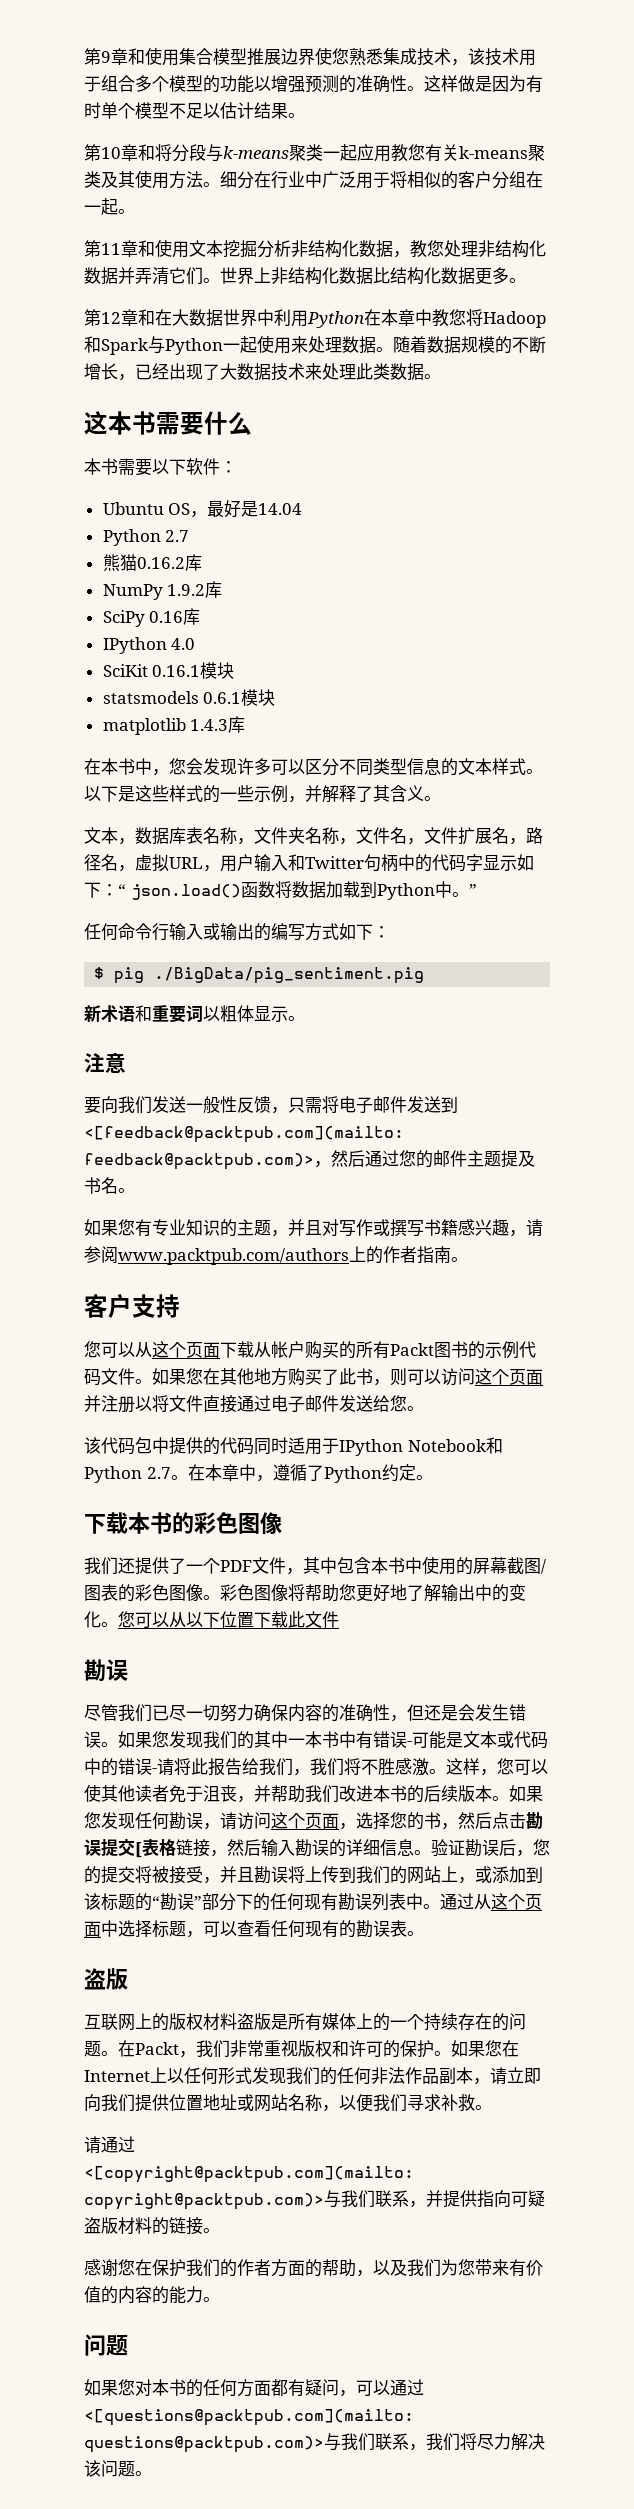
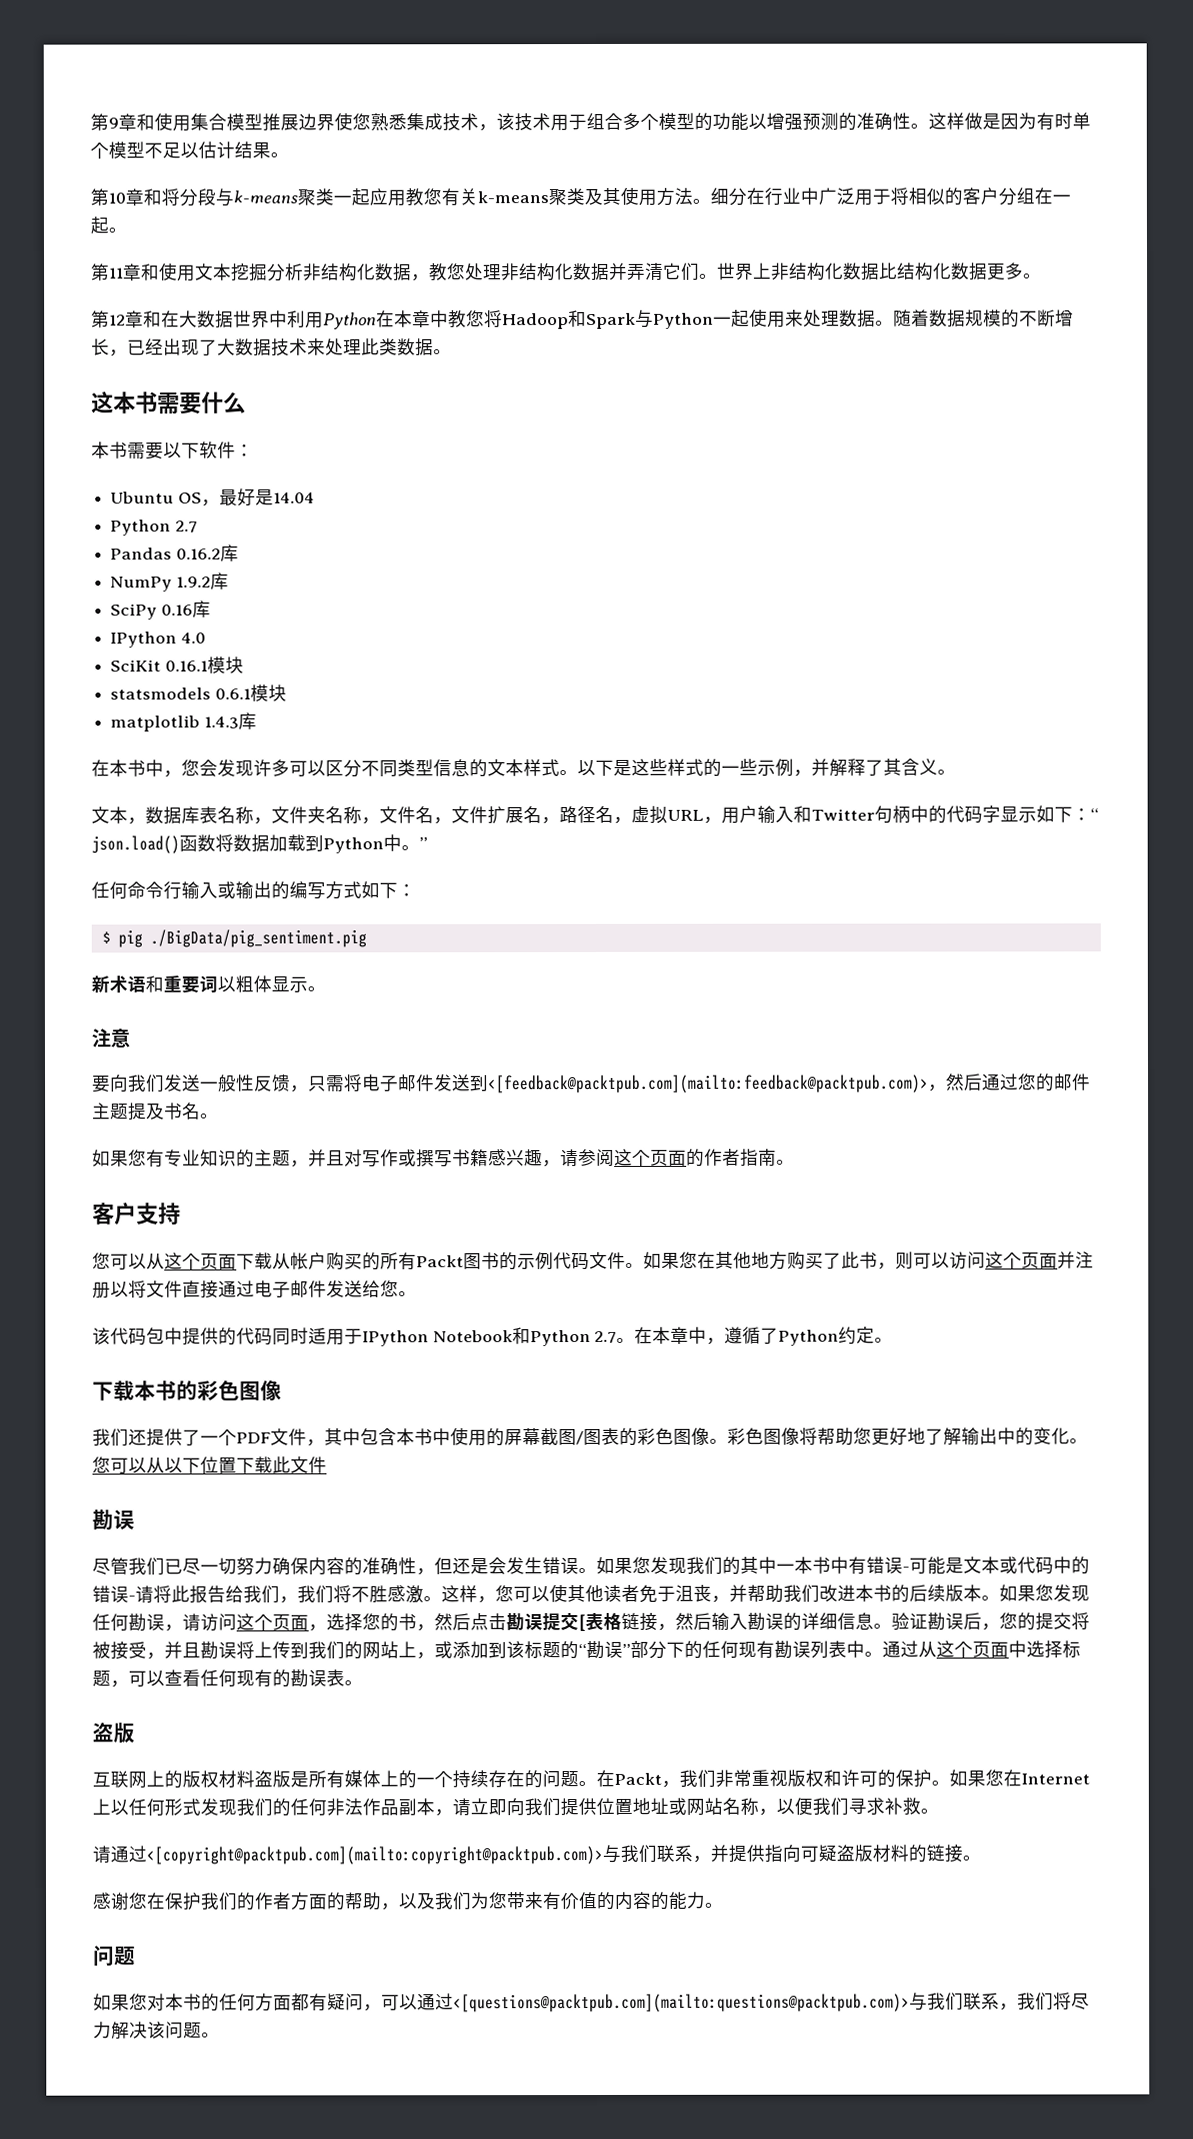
[102,554,137,571] 熊猫 -> [110,547,173,560] Pandas
[118,1246,366,1265] www.packtpub.com/authors上 -> [614,1148,687,1166] 这个页面

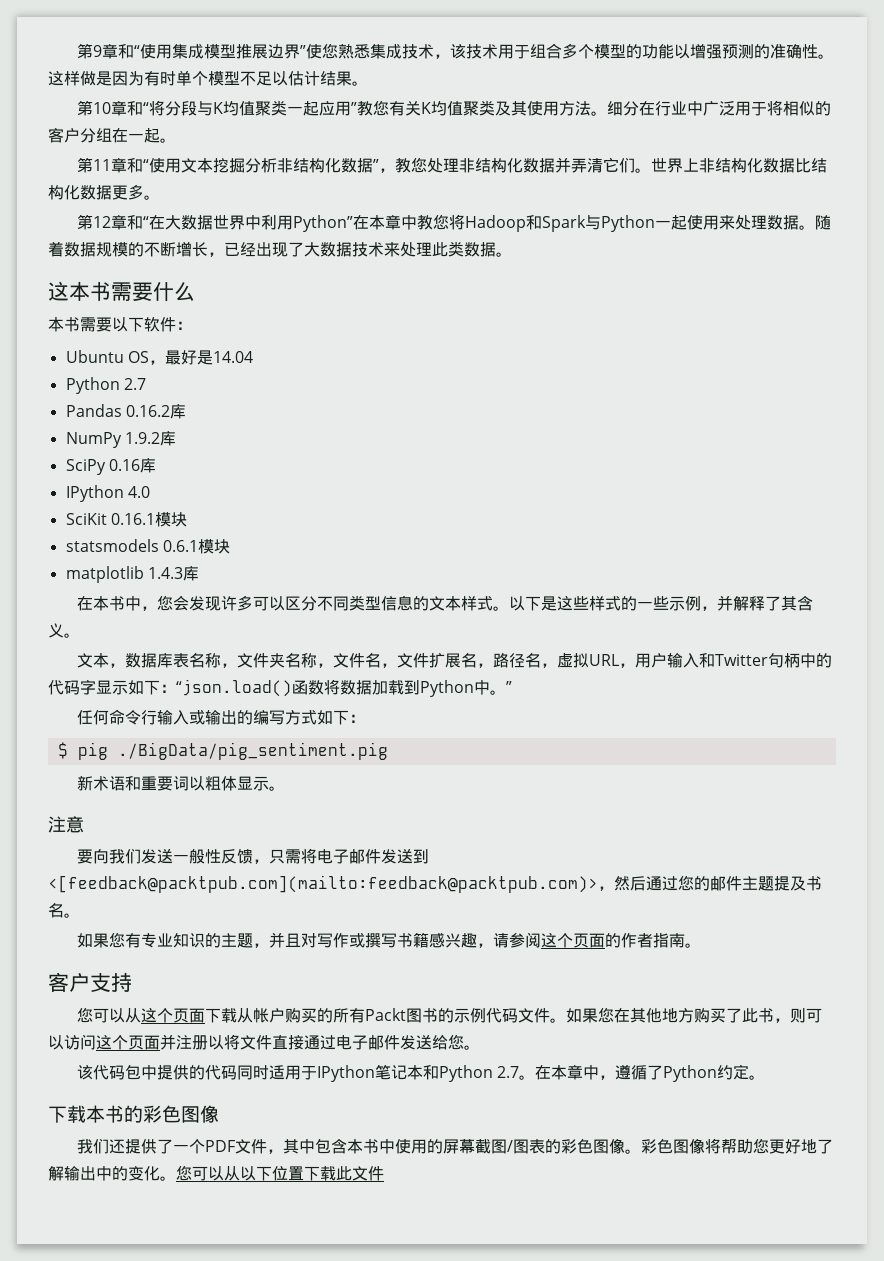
[154,112,227,132] 使用集合 -> [134,44,205,59] “使用集成
(335, 122) none -> [300,45,307,57] ”
(162, 197) none -> [143,102,150,114] “
[233,190,298,204] k-means -> [213,101,256,116] K均值
(406, 198) none -> [351,102,358,114] ”
[477,191,549,204] k-means -> [421,101,464,116] K均值
(160, 272) none -> [143,159,150,171] “
(412, 272) none -> [373,159,380,171] ”
(162, 319) none -> [143,216,150,228] “
[323,312,377,330] Python -> [293,215,354,232] Python”
[1089,808,1099,821] [91,835,180,854] “ json.load() -> [176,679,292,697] “json.load()
[432,1330,513,1343] Notebook -> [375,1064,424,1080] 笔记本
[92,1509,135,1531] [92,1556,1090,1576] [92,1584,1090,1604] [92,1612,1090,1632] [92,1640,1081,1660] [92,1669,363,1688] [92,1722,135,1744] [92,1769,1090,1789] [92,1797,939,1817] [92,1844,981,1865] [93,1891,724,1911] [93,1945,136,1967] [93,1992,1090,2013] [93,2021,220,2040] // 勘误 // 尽管我们已尽一切努力确保内容的准确性，但还是会发生错误。如果您发现我们的其中一本书中有错误-可能是文本或代码中的错误-请将此报告给我们，我们将不胜感激。这样，您可以使其他读者免于沮丧，并帮助我们改进本书的后续版本。如果您发现任何勘误，请访问这个页面，选择您的书，然后点击勘误提交[表格链接，然后输入勘误的详细信息。验证勘误后，您的提交将被接受，并且勘误将上传到我们的网站上，或添加到该标题的“勘误”部分下的任何现有勘误列表中。通过从这个页面中选择标题，可以查看任何现有的勘误表。 // 盗版 // 互联网上的版权材料盗版是所有媒体上的一个持续存在的问题。在Packt，我们非常重视版权和许可的保护。如果您在Internet上以任何形式发现我们的任何非法作品副本，请立即向我们提供位置地址或网站名称，以便我们寻求补救。 // 请通过<[copyright@packtpub.com](mailto:copyright@packtpub.com)>与我们联系，并提供指向可疑盗版材料的链接。 // 感谢您在保护我们的作者方面的帮助，以及我们为您带来有价值的内容的能力。 // 问题 // 如果您对本书的任何方面都有疑问，可以通过<[questions@packtpub.com](mailto:questions@packtpub.com)>与我们联系，我们将尽力解决该问题。 -> (384, 1173) none

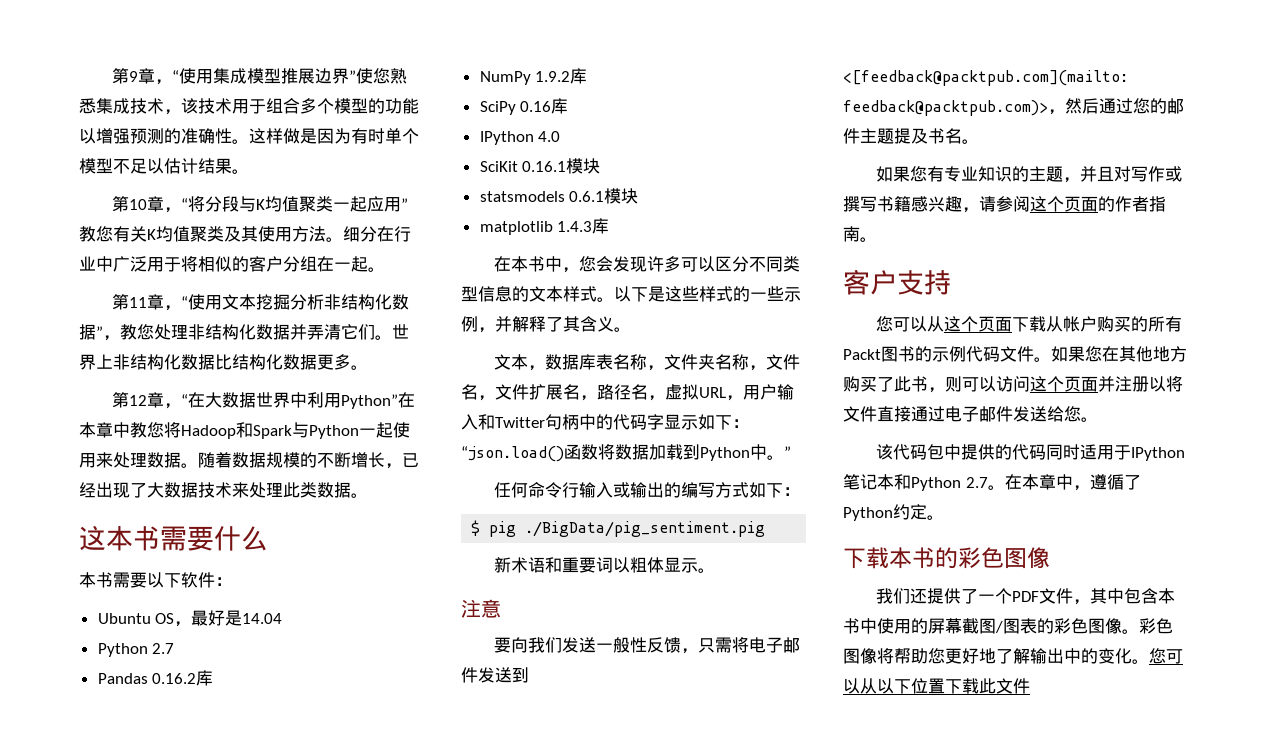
[118,44,135,59] 和 -> [155,79,173,85] ，
[127,101,144,116] 和 -> [164,207,182,213] ，
[127,158,144,173] 和 -> [164,305,182,311] ，
[127,215,144,230] 和 -> [164,403,182,409] ，

